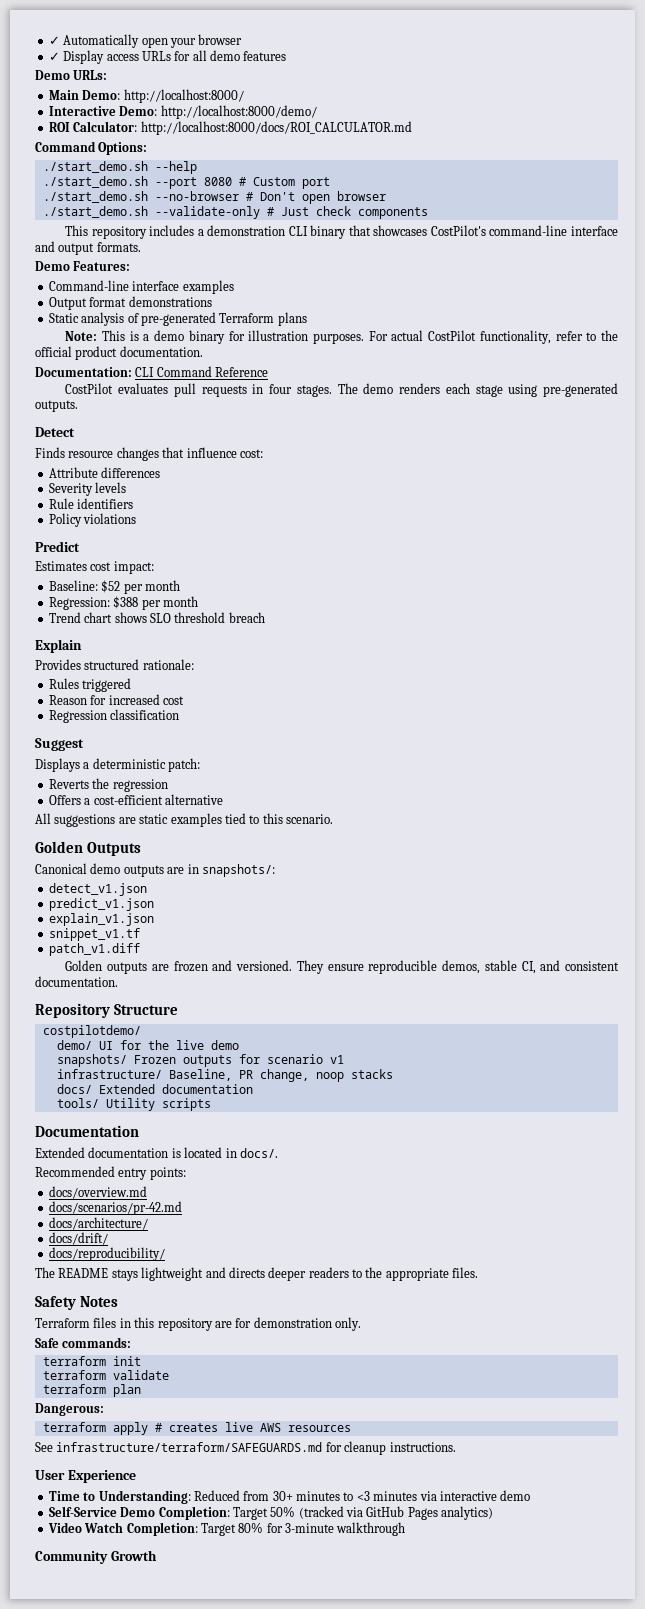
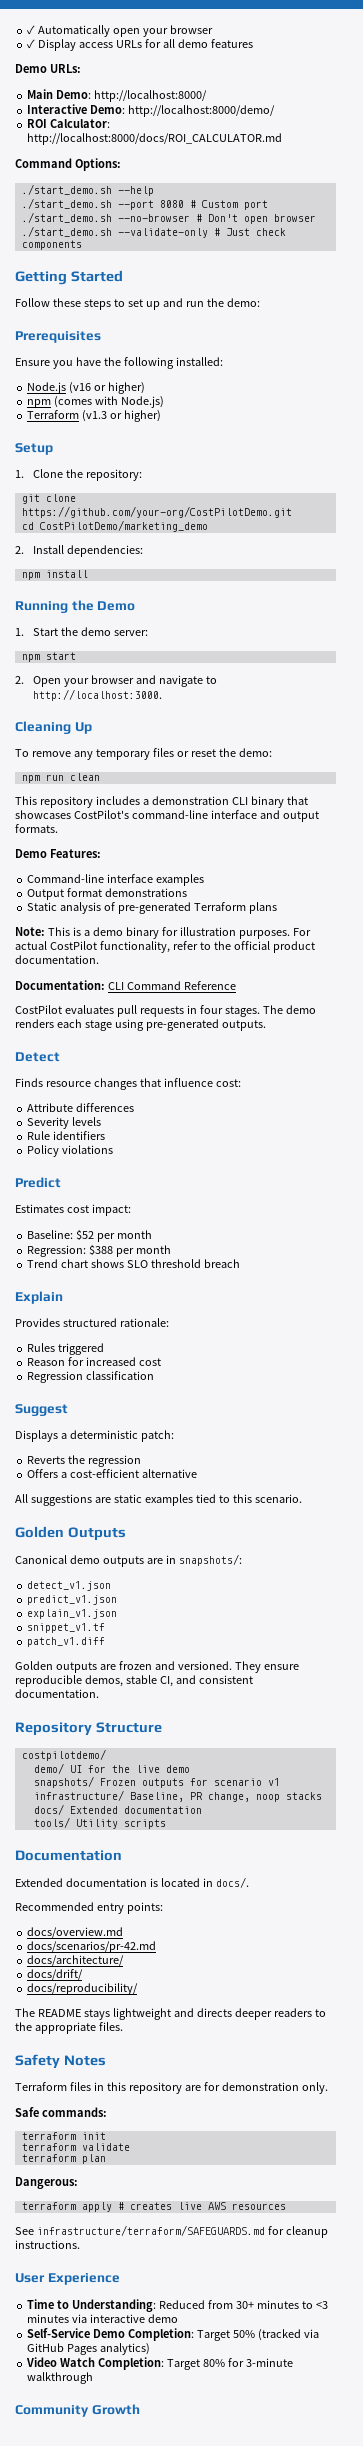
(428, 213) none -> [15,270,123,285] [15,298,260,310] [15,331,101,343] [15,357,223,369] [27,382,146,394] [27,396,165,408] [27,410,162,422] [15,443,53,455] [15,469,142,481] [21,494,76,504] [21,506,292,518] [21,520,208,532] [15,545,143,557] [21,570,88,580] [15,600,136,613] [15,627,148,636] [21,652,76,662] [15,675,217,687] [32,689,162,701] [15,721,92,734] [15,748,272,760] [21,773,100,783] // Getting Started // Follow these steps to set up and run the demo: // Prerequisites // Ensure you have the following installed: // Node.js (v16 or higher) // npm (comes with Node.js) // Terraform (v1.3 or higher) // Setup // 1. Clone the repository: // git clone https://github.com/your-org/CostPilotDemo.git // cd CostPilotDemo/marketing_demo // 2. Install dependencies: // npm install // Running the Demo // 1. Start the demo server: // npm start // 2. Open your browser and navigate to http://localhost:3000. // Cleaning Up // To remove any temporary files or reset the demo: // npm run clean

